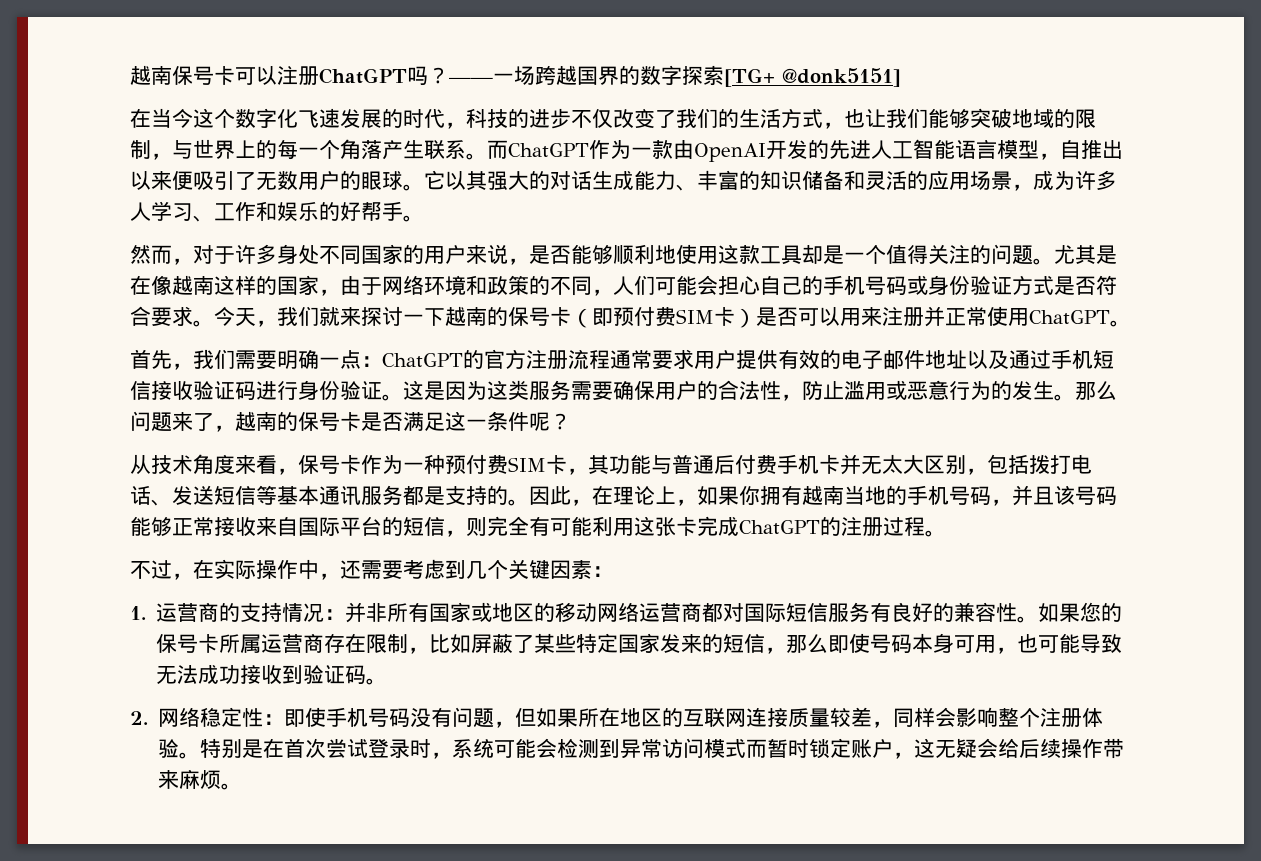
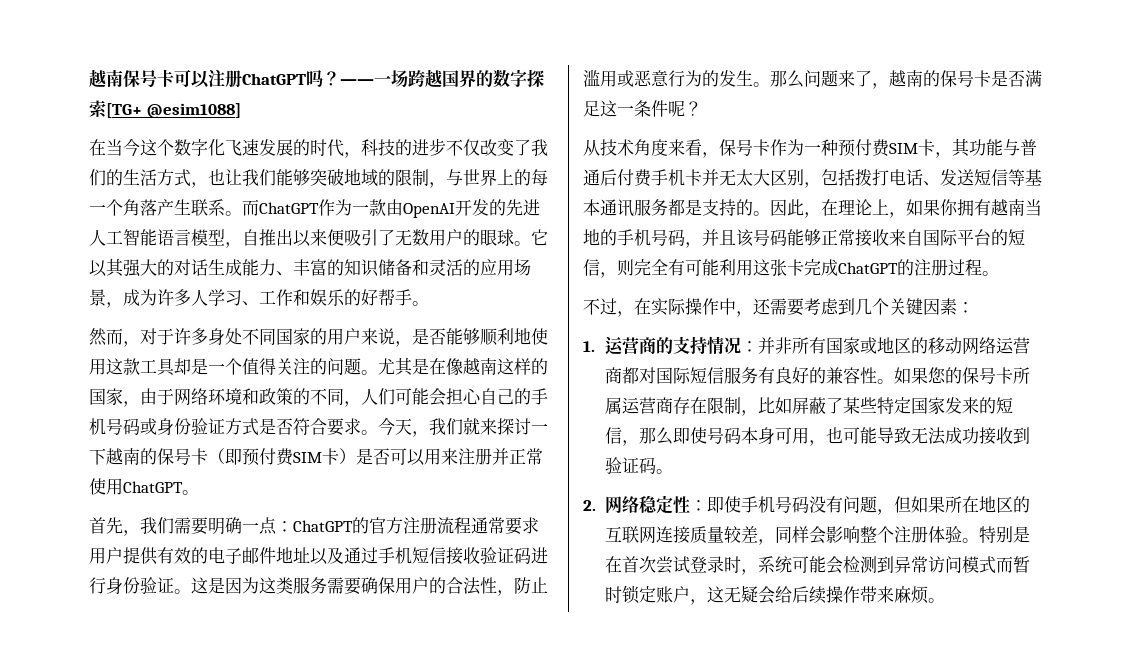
[782,68,901,87] @donk5151] -> [146,103,241,118] @esim1088]

